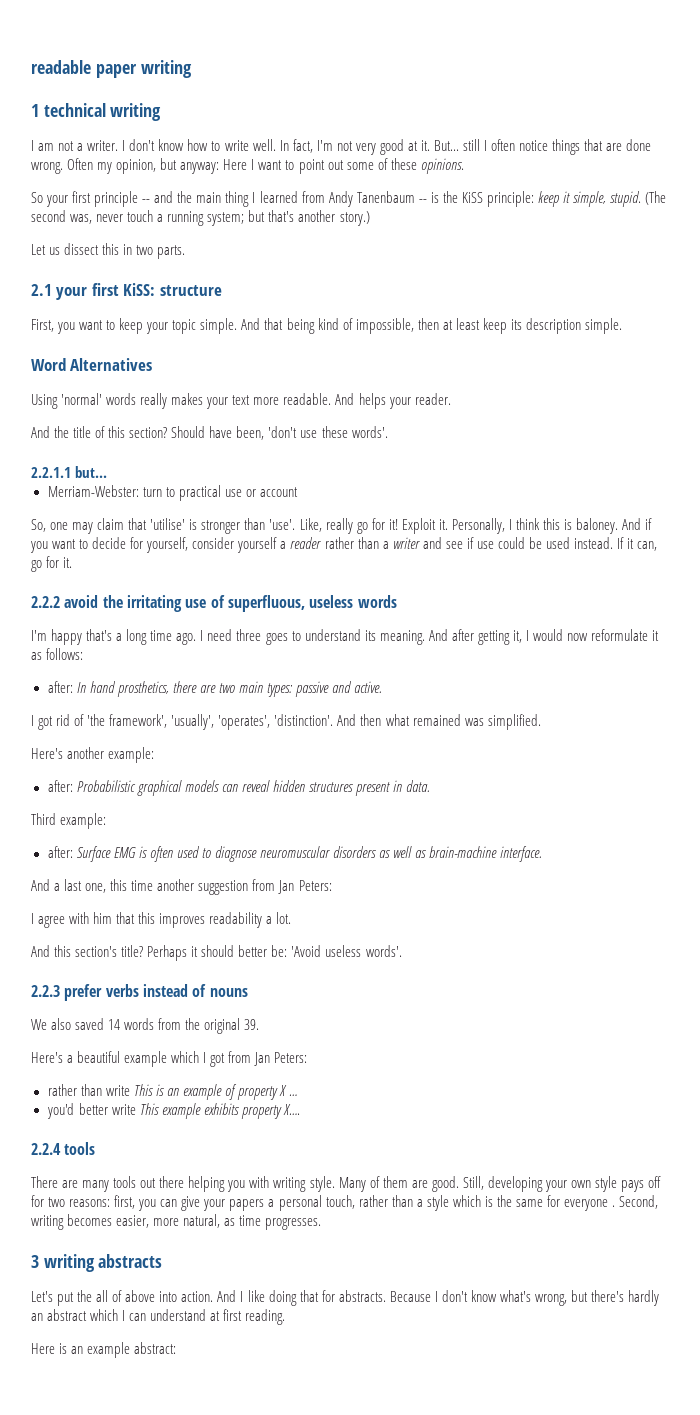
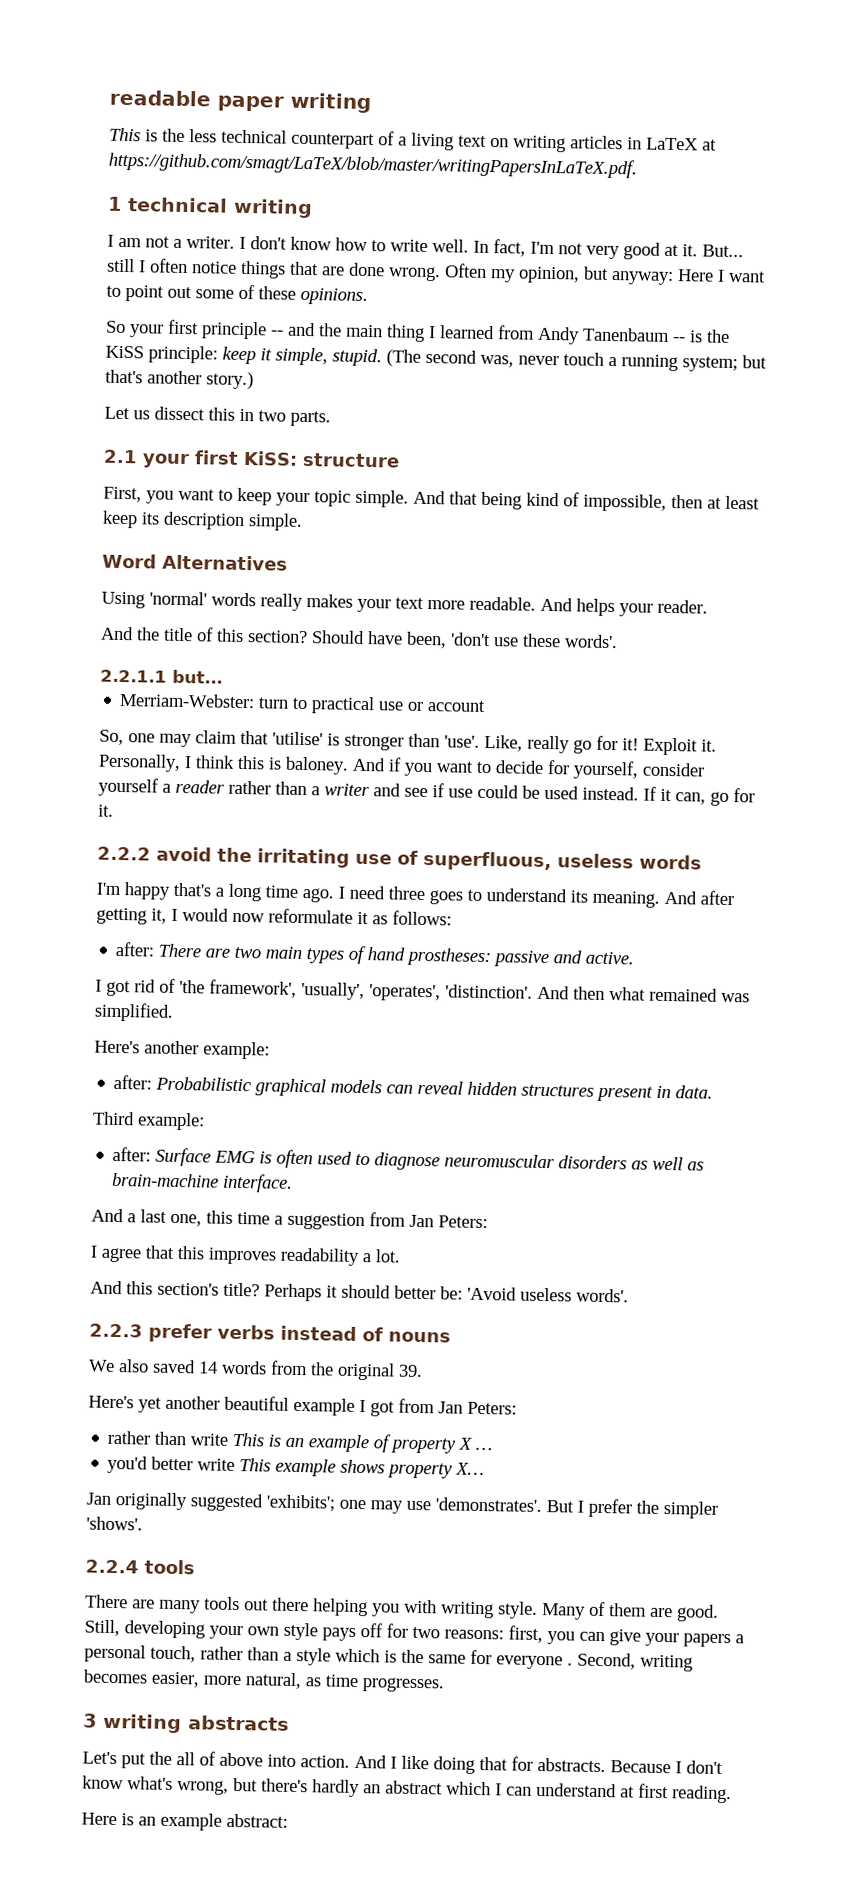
(192, 69) none -> [109,127,717,153] [108,151,637,179] // This is the less technical counterpart of a living text on writing articles in LaTeX at https://github.com/smagt/LaTeX/blob/master/writingPapersInLaTeX.pdf.
[76,681,293,697] In hand prosthetics, there are two main types: -> [158,943,492,967] There are two main types of hand prostheses:
[157,879,195,891] another -> [274,1215,283,1225] a
[69,912,113,924] with him -> (142, 1255) none
[67,1055,74,1063] a -> [138,1395,220,1413] yet another
[171,1051,200,1063] which -> (355, 1406) none
[203,1103,300,1119] exhibits property X…. -> [340,1459,485,1479] [86,1492,718,1519] [86,1516,143,1531] shows property X… // Jan originally suggested 'exhibits'; one may use 'demonstrates'. But I prefer the simpler 'shows'.

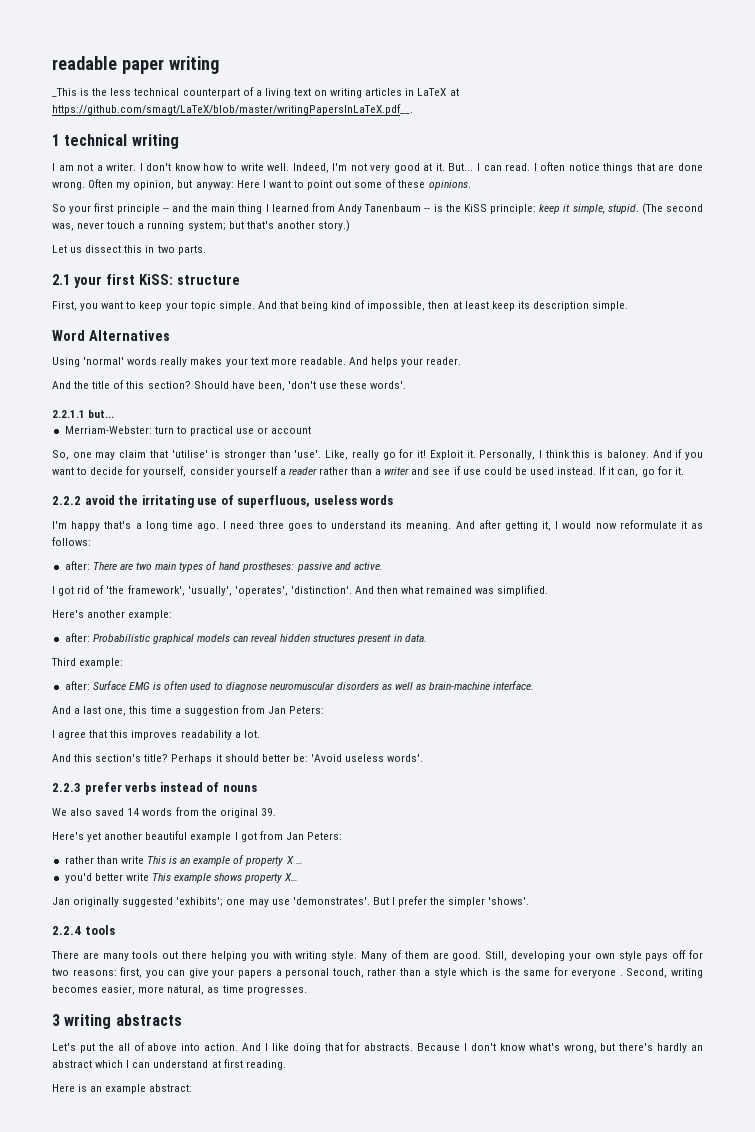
[109,127,141,142] This -> [52,88,77,97] _This
[108,151,637,179] https://github.com/smagt/LaTeX/blob/master/writingPapersInLaTeX.pdf. -> [52,104,413,115] https://github.com/smagt/LaTeX/blob/master/writingPapersInLaTeX.pdf__.
[473,239,526,257] In fact, -> [292,163,329,173] Indeed,
[107,258,135,273] still -> [477,163,531,171] I can read.

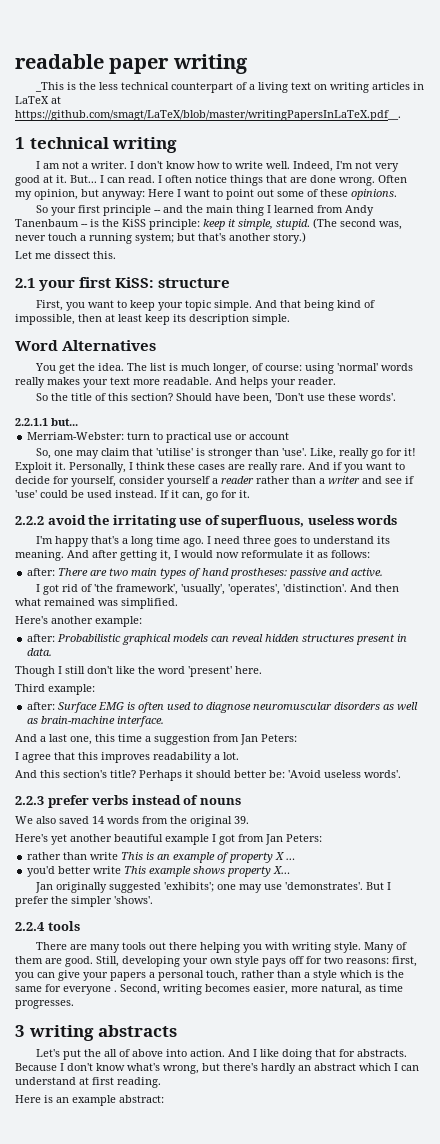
[70,245,206,255] us dissect this in two parts. -> [35,251,116,259] me dissect this.
[52,357,80,367] Using -> [35,363,335,374] You get the idea. The list is much longer, of course: using
[52,381,71,389] And -> [36,393,49,401] So
[287,381,316,389] 'don't -> [275,393,305,401] 'Don't
[572,450,649,460] this is baloney. -> [167,462,305,473] these cases are really rare.
[462,469,481,475] use -> [15,490,37,498] 'use'
(427, 638) none -> [15,666,262,677] // Though I still don't like the word 'present' here.

